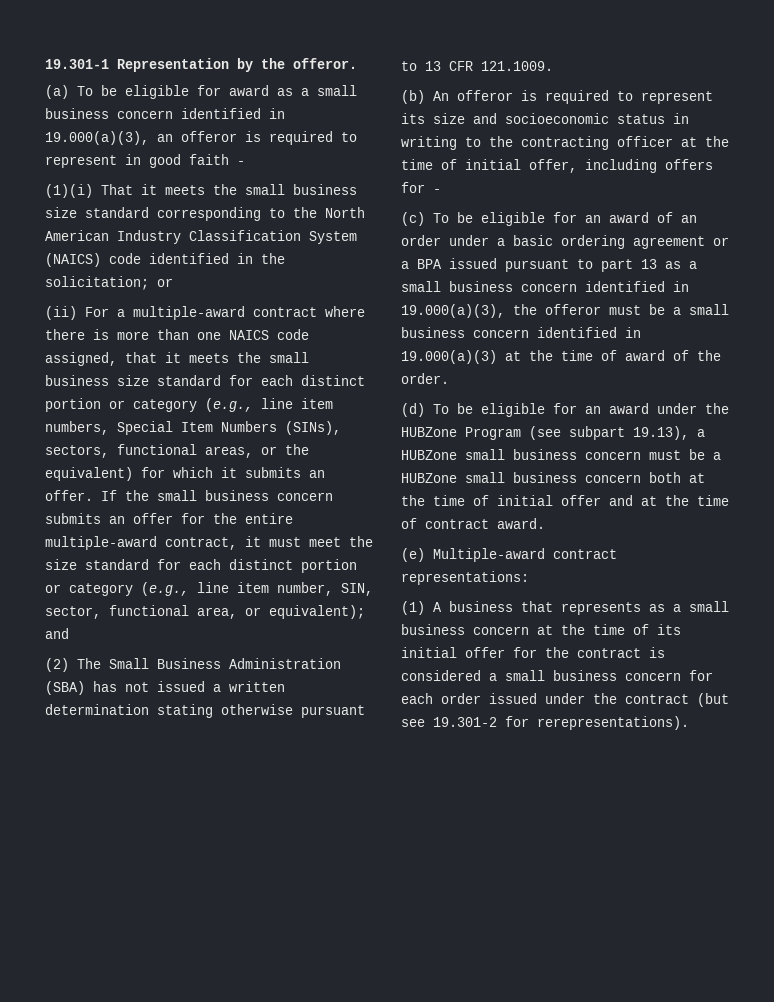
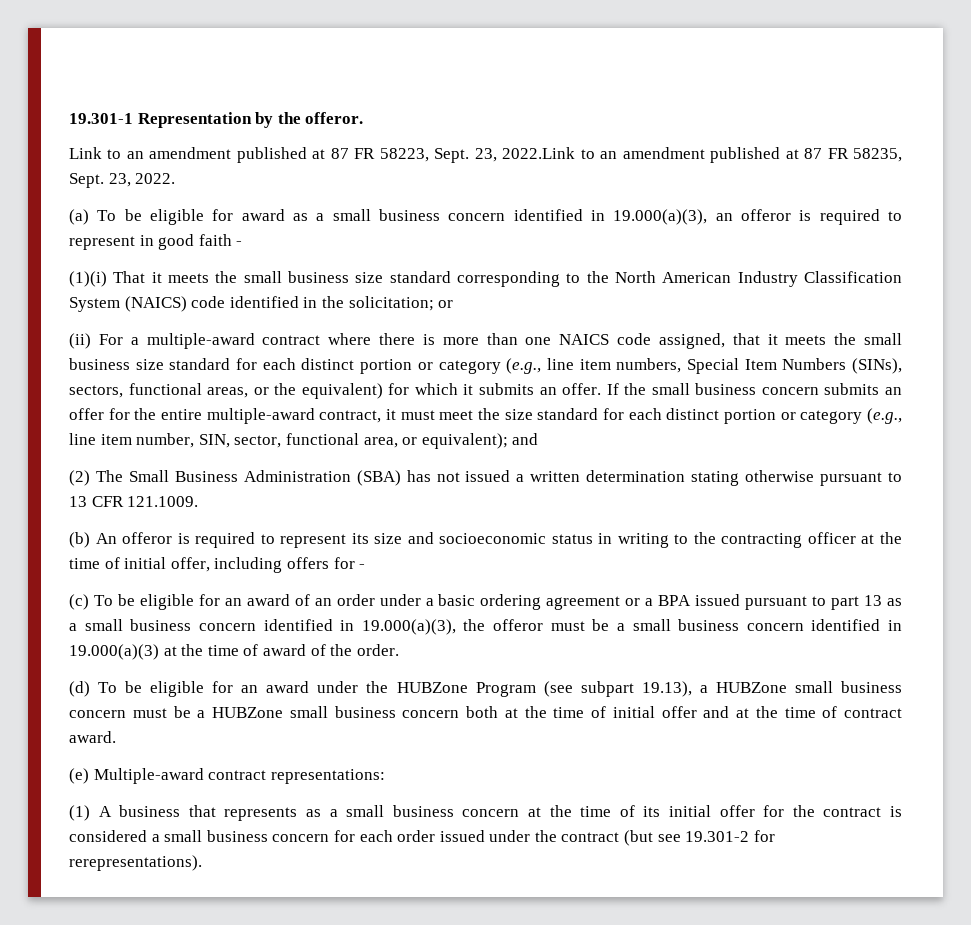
(357, 63) none -> [69,147,903,163] [69,173,176,188] // Link to an amendment published at 87 FR 58223, Sept. 23, 2022.Link to an amendment published at 87 FR 58235, Sept. 23, 2022.

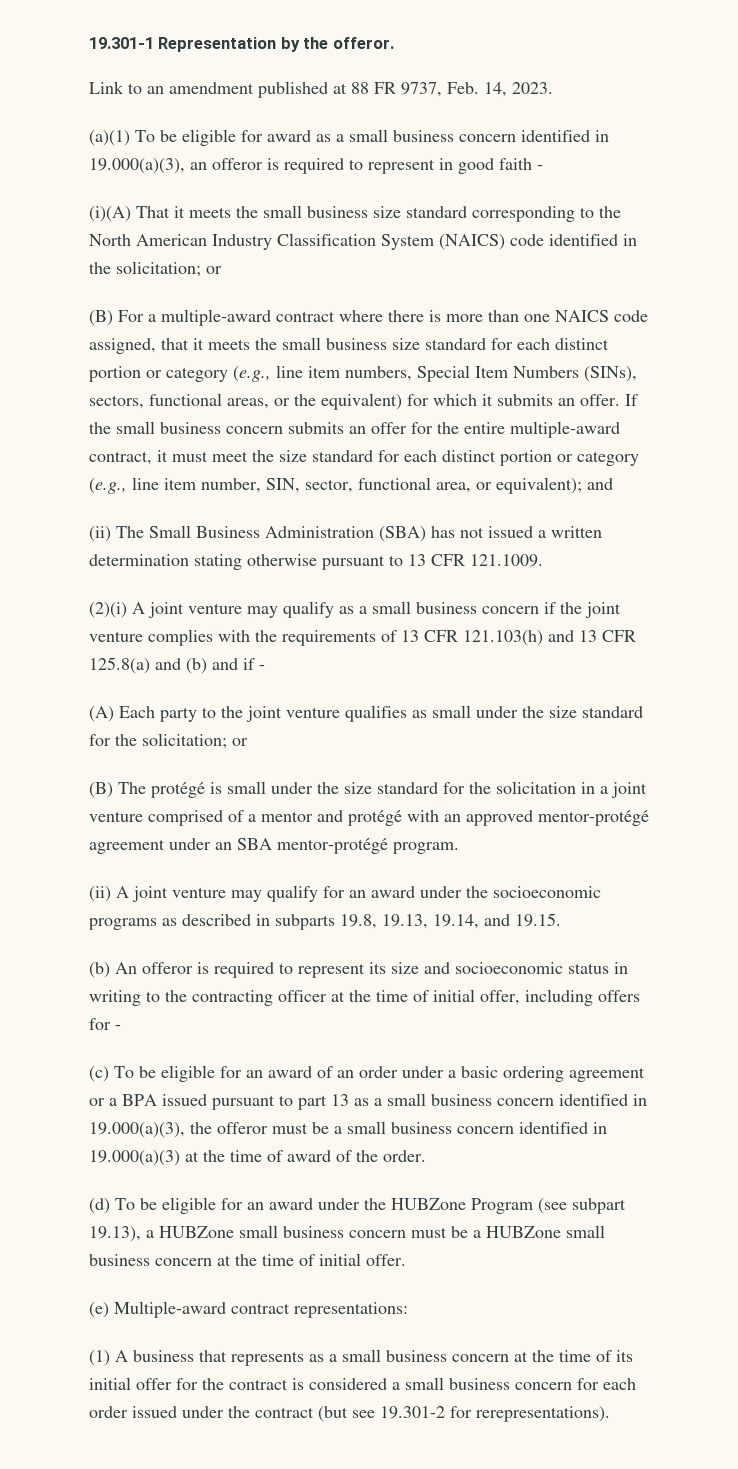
[330,147,903,163] [69,173,176,188] [69,209,89,225] 87 FR 58223, Sept. 23, 2022.Link to an amendment published at 87 FR 58235, Sept. 23, 2022. // (a) -> [351,82,553,97] [89,130,130,146] 88 FR 9737, Feb. 14, 2023. // (a)(1)
[69,271,107,287] (1)(i) -> [89,206,131,222] (i)(A)
[69,333,91,349] (ii) -> [89,310,113,326] (B)
[69,470,90,486] (2) -> [89,526,111,542] (ii)
(199, 501) none -> [89,601,621,618] [89,629,636,646] [89,657,265,674] [89,705,643,722] [89,733,248,749] [89,781,647,798] [89,810,649,826] [89,838,459,854] [89,885,601,902] [89,913,561,930] // (2)(i) A joint venture may qualify as a small business concern if the joint venture complies with the requirements of 13 CFR 121.103(h) and 13 CFR 125.8(a) and (b) and if - // (A) Each party to the joint venture qualifies as small under the size standard for the solicitation; or // (B) The protégé is small under the size standard for the solicitation in a joint venture comprised of a mentor and protégé with an approved mentor-protégé agreement under an SBA mentor-protégé program. // (ii) A joint venture may qualify for an award under the socioeconomic programs as described in subparts 19.8, 19.13, 19.14, and 19.15.
[466,706,902,718] [69,731,116,743] both at the time of initial offer and at the time of contract award. -> [217,1253,406,1266] at the time of initial offer.

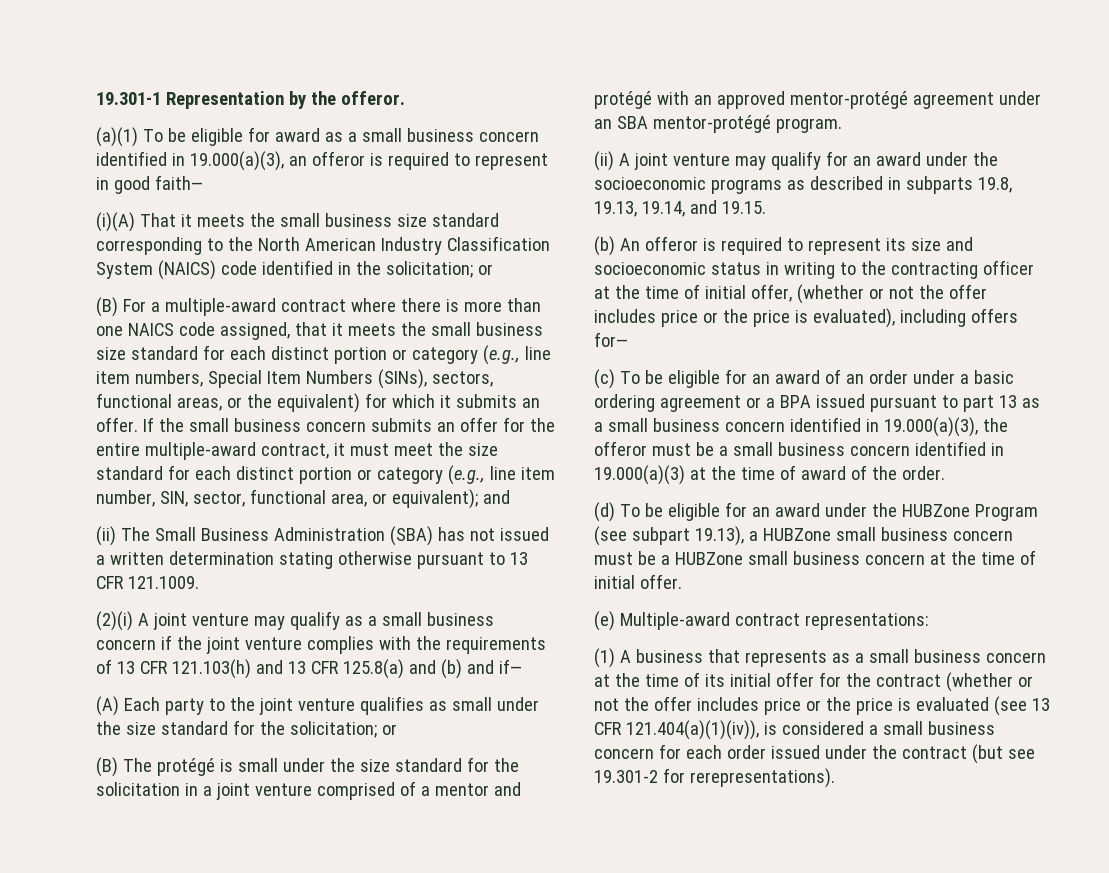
[89,81,553,98] // Link to an amendment published at 88 FR 9737, Feb. 14, 2023. -> (405, 98) none
[499,158,543,170] faith - -> [154,175,203,190] faith—
[243,658,265,670] if - -> [498,659,522,674] if—
[525,989,640,1006] [89,1018,121,1030] including offers for - -> [796,284,987,304] [594,308,1018,328] [594,332,628,347] (whether or not the offer includes price or the price is evaluated), including offers for—
(288, 1384) none -> [945,672,1033,692] [594,696,1050,716] [594,720,759,740] (whether or not the offer includes price or the price is evaluated (see 13 CFR 121.404(a)(1)(iv)),

